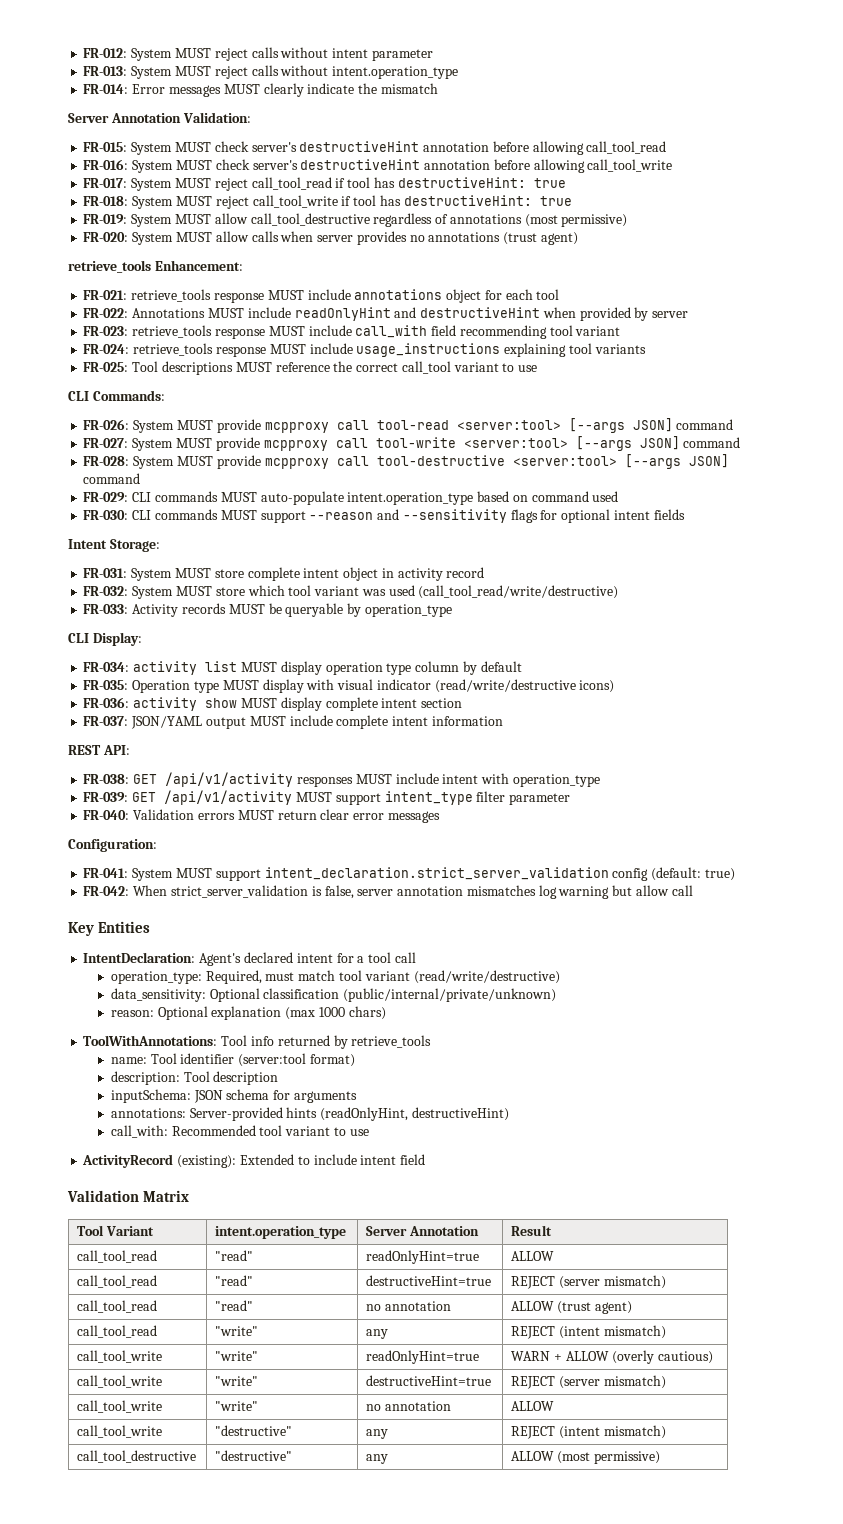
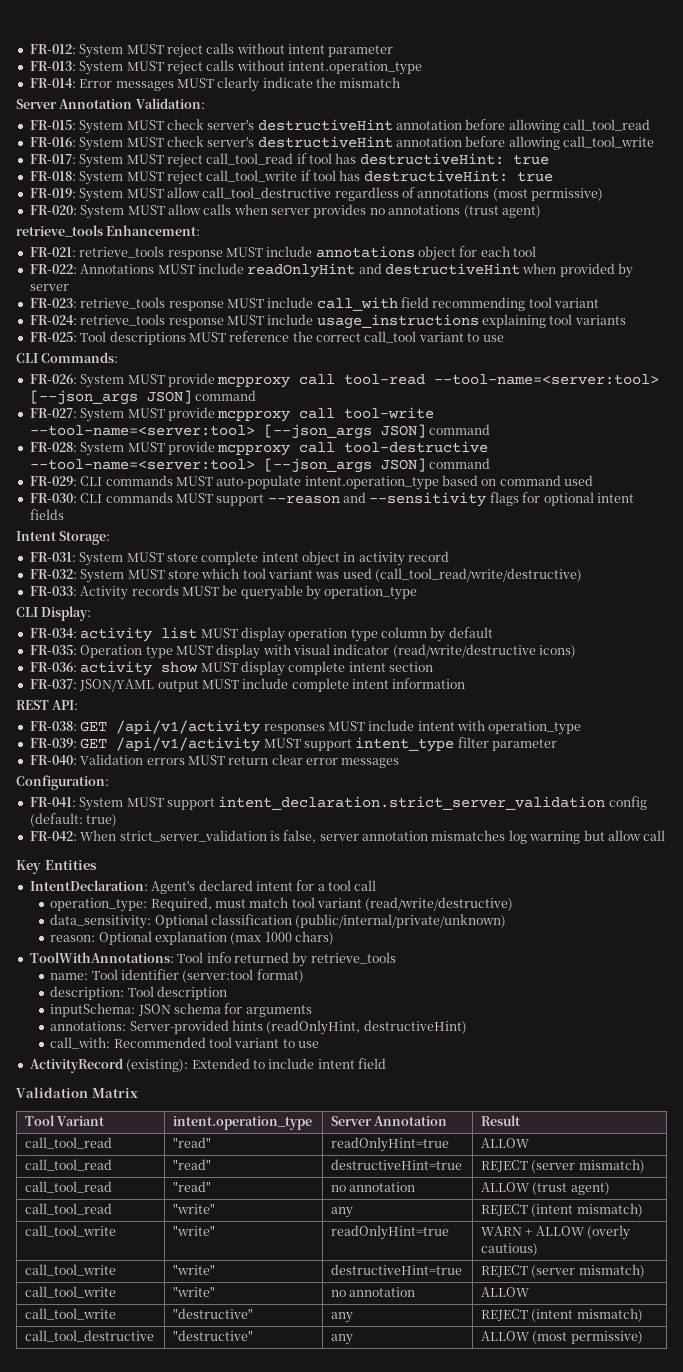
[456,418,625,433] <server:tool> [--args -> [434,374,660,385] [29,390,138,405] --tool-name=<server:tool> [--json_args
[463,436,632,451] <server:tool> [--args -> [29,424,372,439] --tool-name=<server:tool> [--json_args
[512,454,681,469] <server:tool> [--args -> [29,458,372,473] --tool-name=<server:tool> [--json_args

